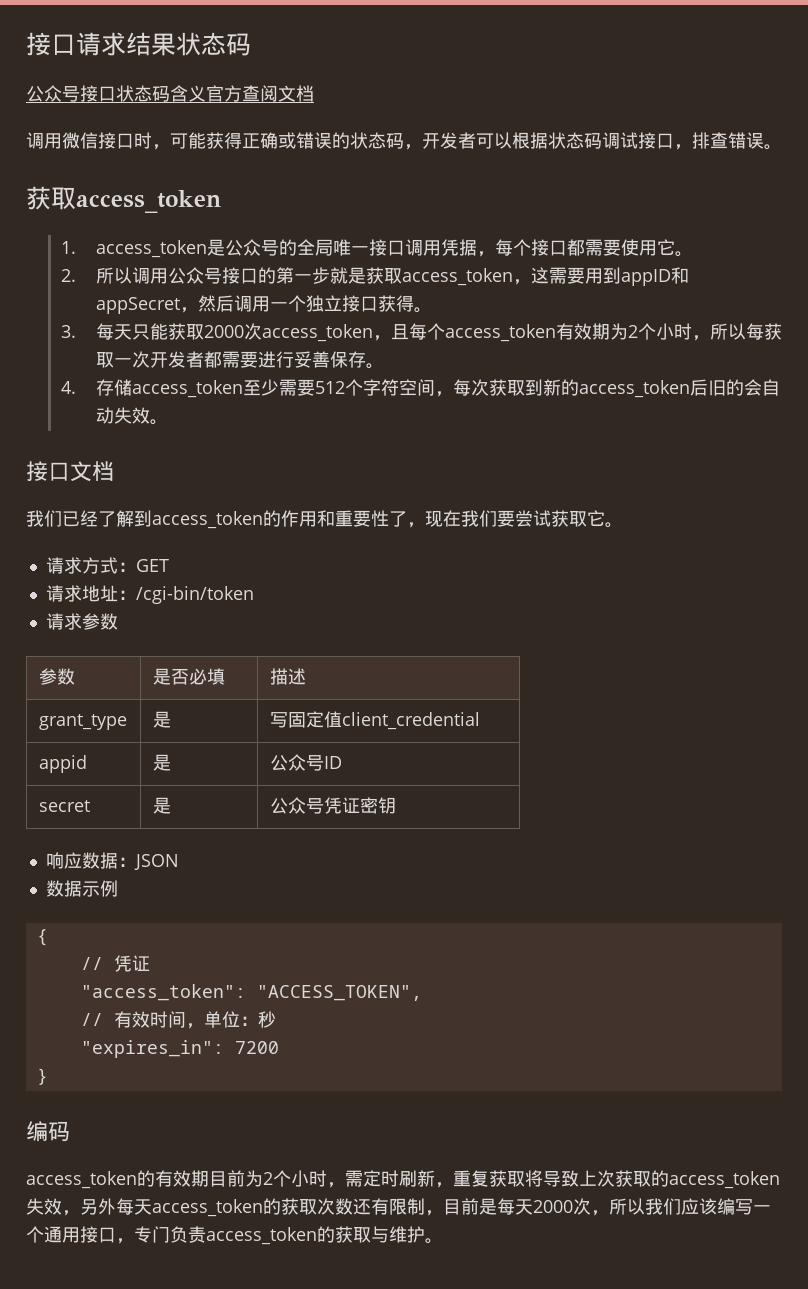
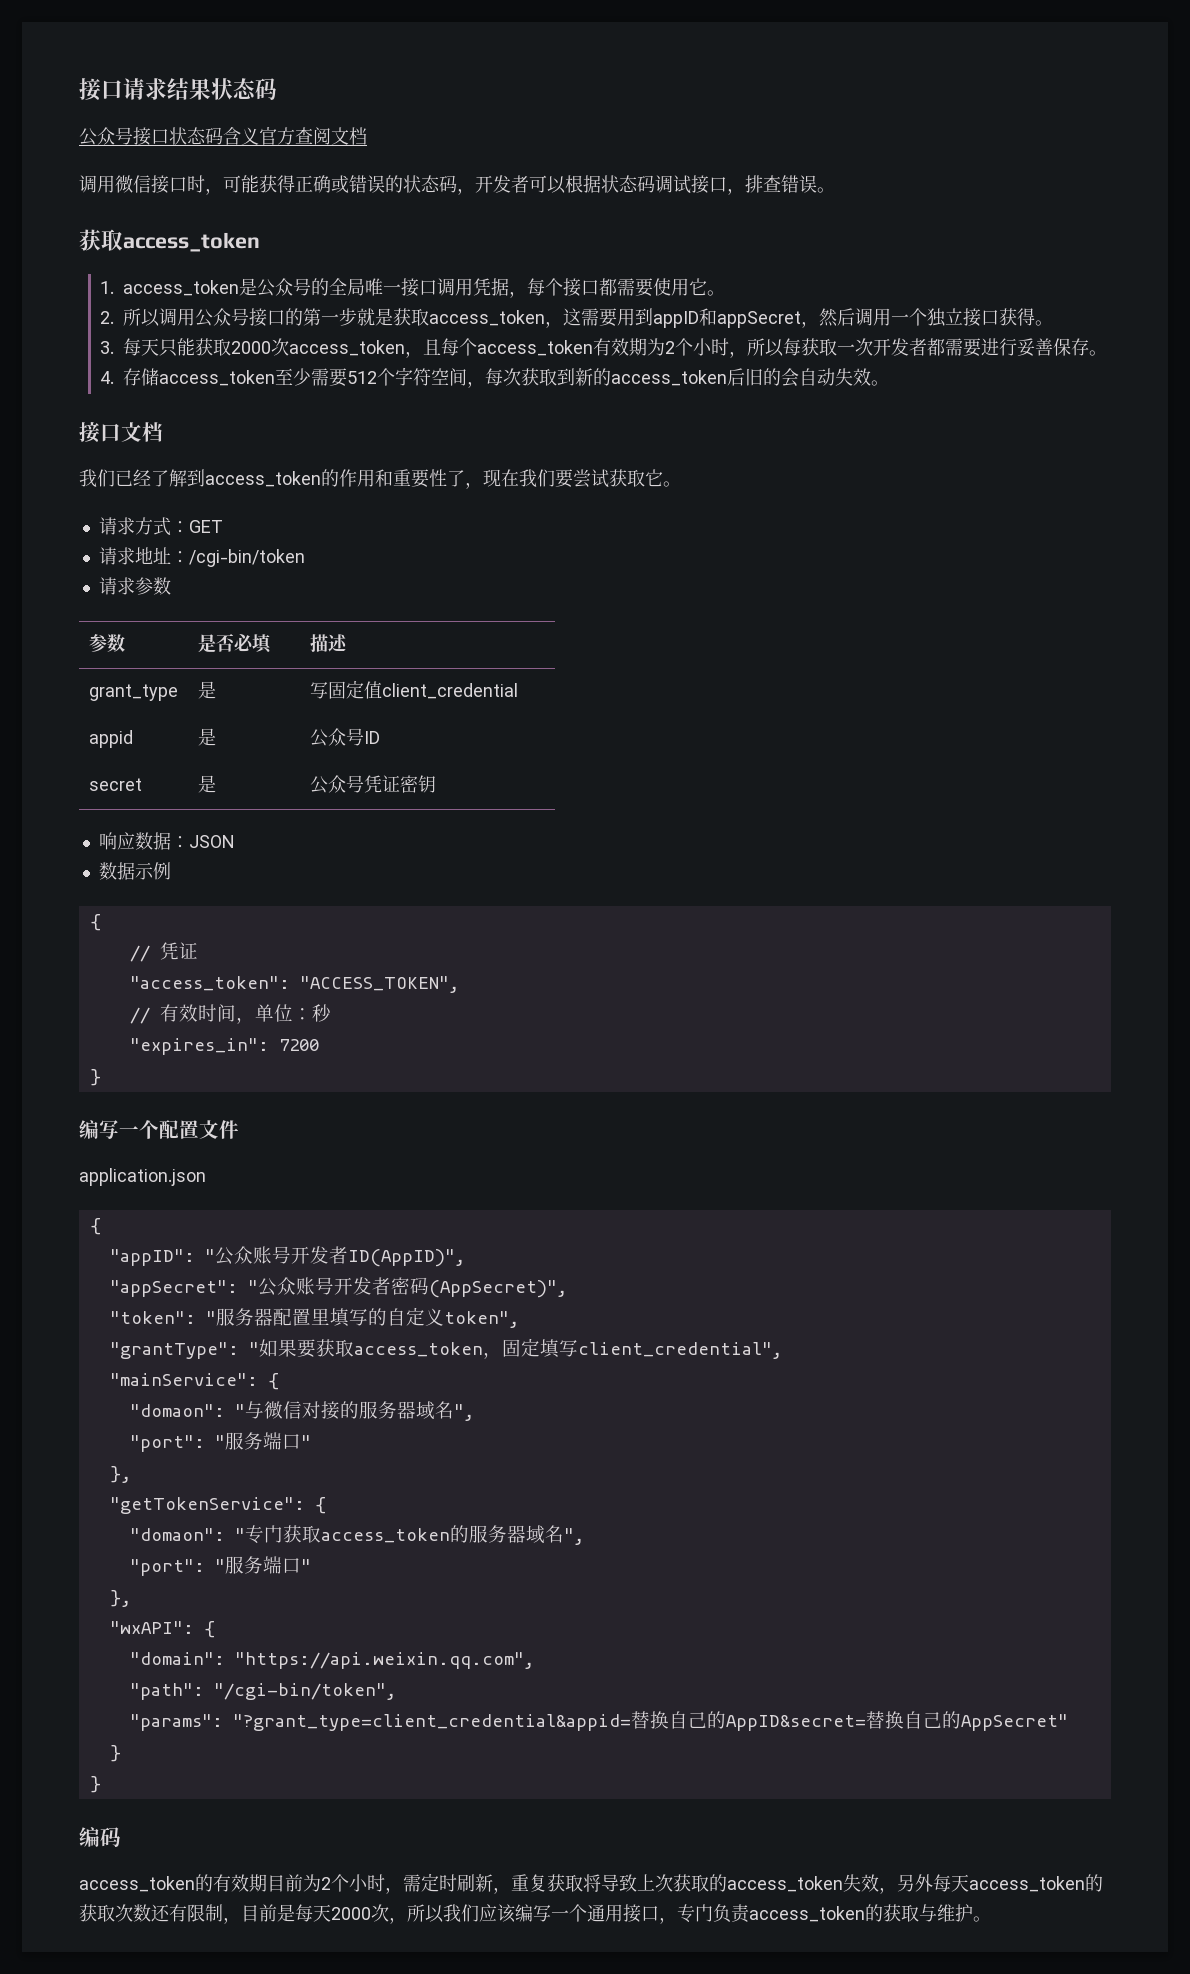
(48, 1076) none -> [79,1120,239,1139] [79,1168,206,1186] [89,1218,101,1235] [109,1246,465,1267] [109,1277,567,1298] [109,1307,519,1328] [109,1338,782,1359] [109,1373,279,1390] [129,1401,474,1421] [129,1432,311,1452] [109,1466,131,1483] [109,1497,326,1514] [129,1525,584,1545] [129,1556,311,1576] [109,1590,131,1607] [109,1621,215,1638] [129,1652,534,1669] [129,1683,396,1700] [129,1711,1068,1731] [109,1745,121,1762] [89,1776,101,1793] // 编写一个配置文件 // application.json // { // "appID": "公众账号开发者ID(AppID)", // "appSecret": "公众账号开发者密码(AppSecret)", // "token": "服务器配置里填写的自定义token", // "grantType": "如果要获取access_token，固定填写client_credential", // "mainService": { // "domaon": "与微信对接的服务器域名", // "port": "服务端口" // }, // "getTokenService": { // "domaon": "专门获取access_token的服务器域名", // "port": "服务端口" // }, // "wxAPI": { // "domain": "https://api.weixin.qq.com", // "path": "/cgi-bin/token", // "params": "?grant_type=client_credential&appid=替换自己的AppID&secret=替换自己的AppSecret" // } // }

